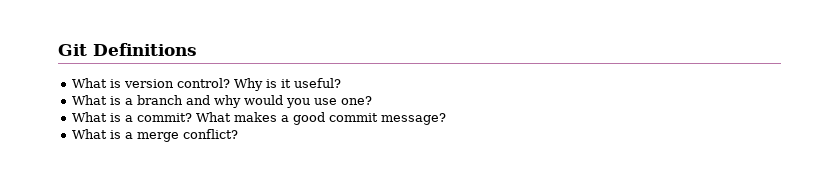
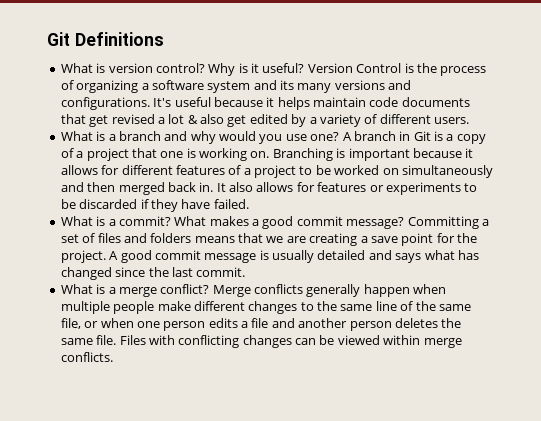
(342, 83) none -> [307,63,487,76] [60,80,412,93] [60,97,470,110] [60,114,469,127] Version Control is the process of organizing a software system and its many versions and configurations. It's useful because it helps maintain code documents that get revised a lot & also get edited by a variety of different users.
(373, 100) none -> [342,131,486,144] [60,148,474,161] [60,165,493,178] [60,182,478,195] [60,199,249,212] A branch in Git is a copy of a project that one is working on. Branching is important because it allows for different features of a project to be worked on simultaneously and then merged back in. It also allows for features or experiments to be discarded if they have failed.
(447, 119) none -> [407,216,489,229] [60,233,477,246] [60,250,479,263] [60,267,246,280] Committing a set of files and folders means that we are creating a save point for the project. A good commit message is usually detailed and says what has changed since the last commit.
(239, 134) none -> [212,284,447,297] [60,301,471,314] [60,318,462,331] [60,335,462,348] [60,352,113,362] Merge conflicts generally happen when multiple people make different changes to the same line of the same file, or when one person edits a file and another person deletes the same file. Files with conflicting changes can be viewed within merge conflicts.

